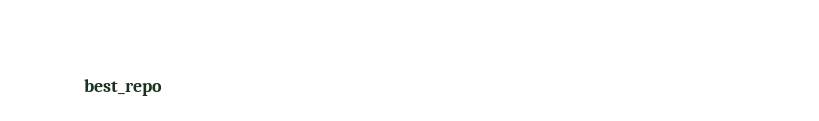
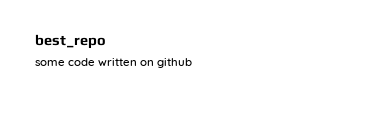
(162, 87) none -> [35,58,193,68] // some code written on github

